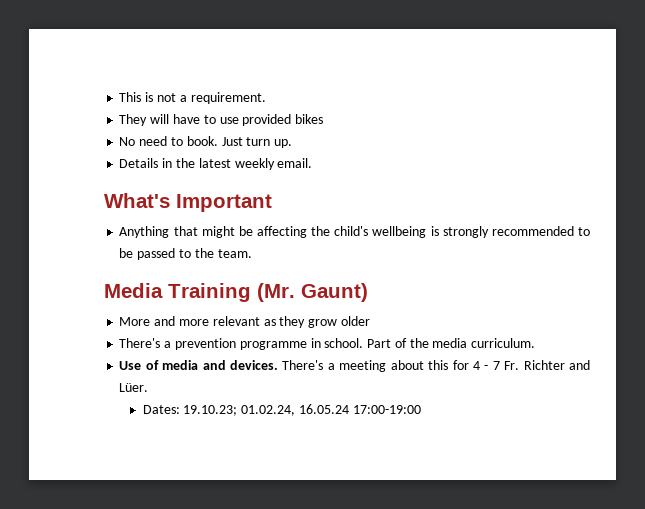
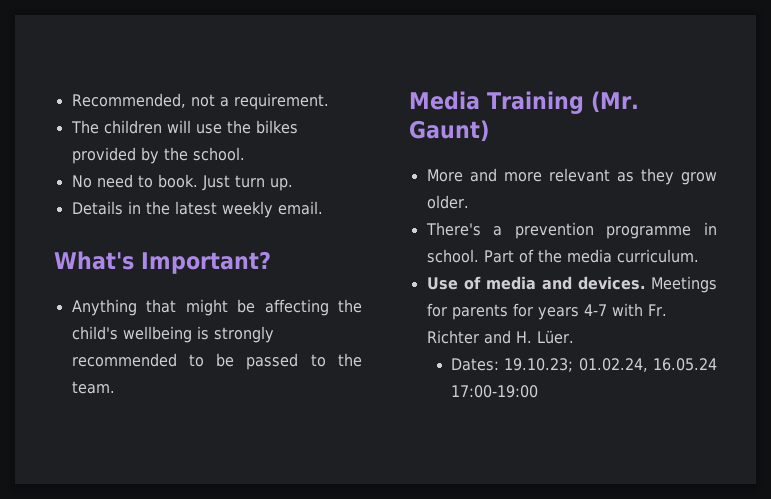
[119,92,154,102] This is -> [71,93,186,108] Recommended,
[119,114,324,126] They will have to use provided bikes -> [70,120,298,134] [71,147,245,164] The children will use the bilkes provided by the school.
[176,194,272,212] Important -> [141,251,271,274] Important?
[340,316,370,326] older -> [426,195,469,209] older.
[282,360,500,372] There's a meeting about this for 4 - 7 -> [651,276,717,293] [426,303,643,320] Meetings for parents for years 4-7 with
(591, 365) none -> [515,331,532,343] H.

